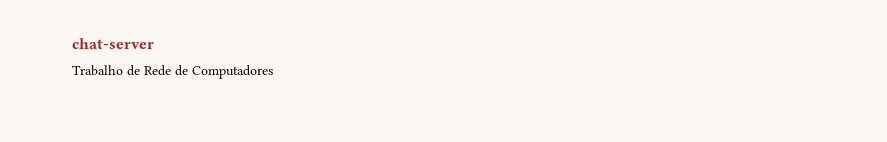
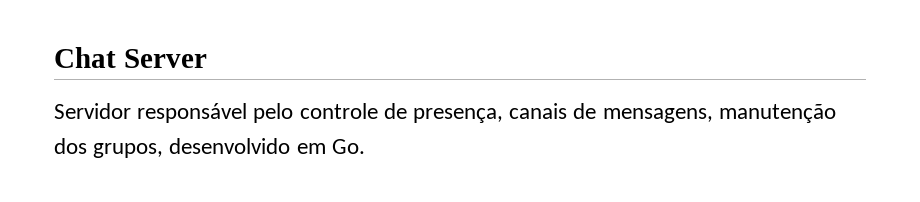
[72,38,154,49] [72,65,273,79] chat-server // Trabalho de Rede de Computadores -> [54,47,207,68] [54,103,836,123] [54,138,365,158] Chat Server // Servidor responsável pelo controle de presença, canais de mensagens, manutenção dos grupos, desenvolvido em Go.

